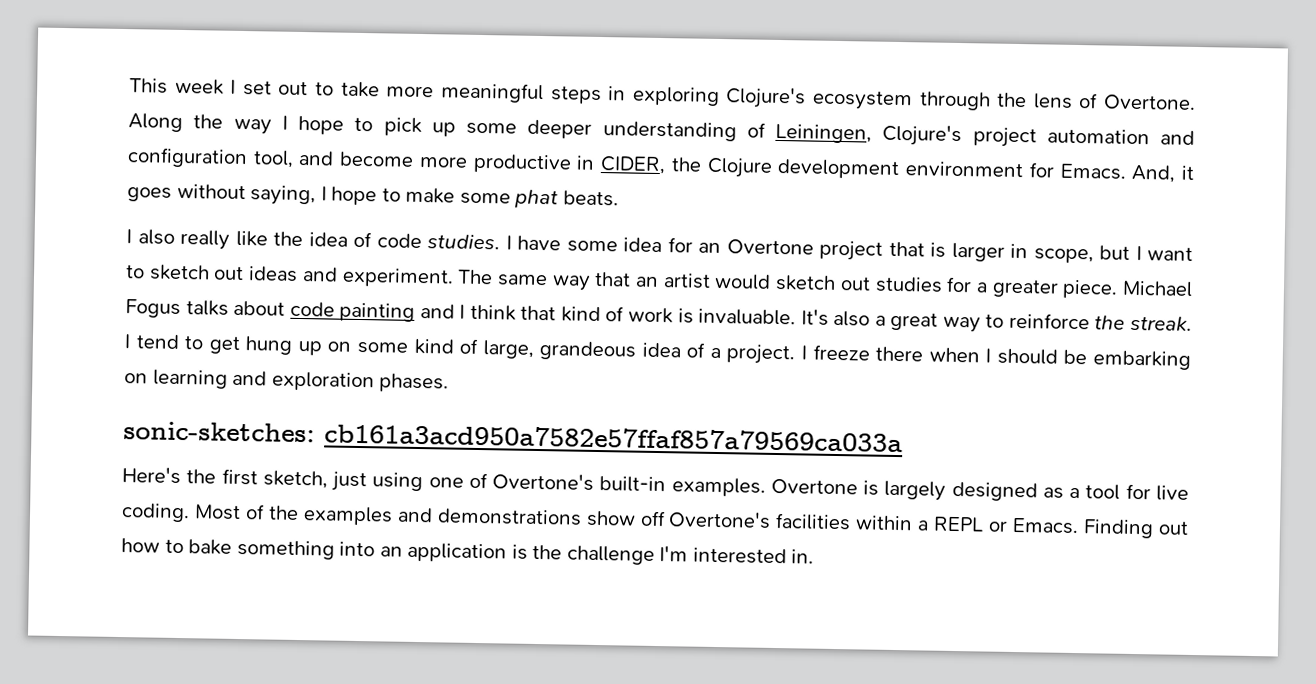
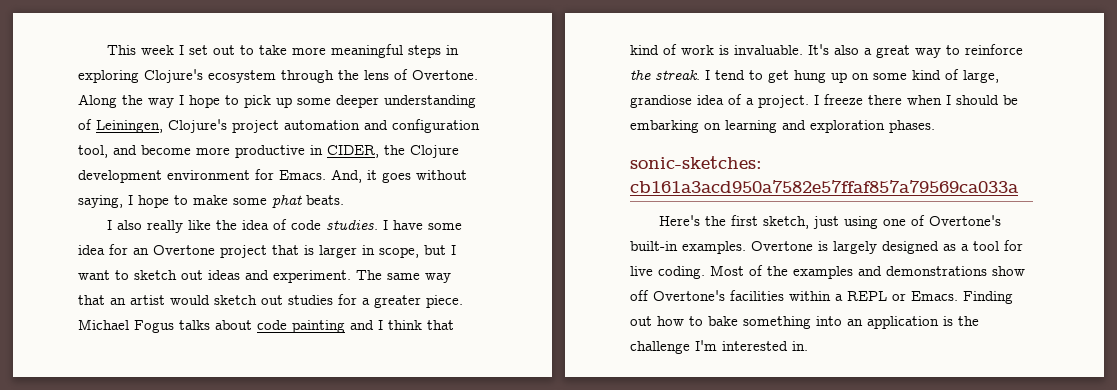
[539,341,637,361] grandeous -> [630,95,692,108] grandiose

